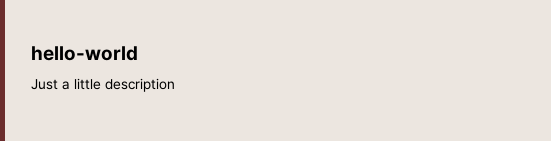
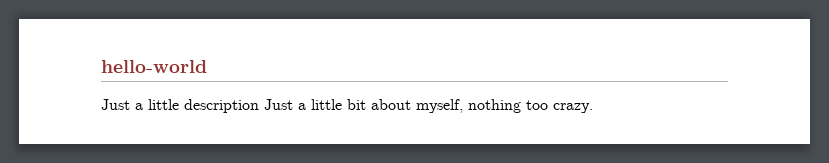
(175, 85) none -> [264,99,593,113] Just a little bit about myself, nothing too crazy.

